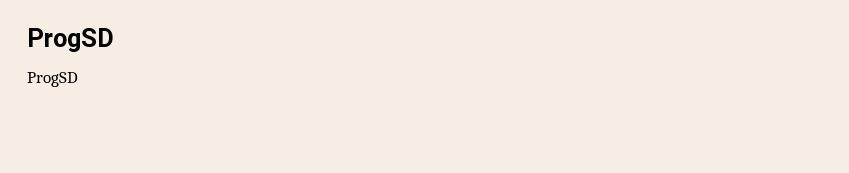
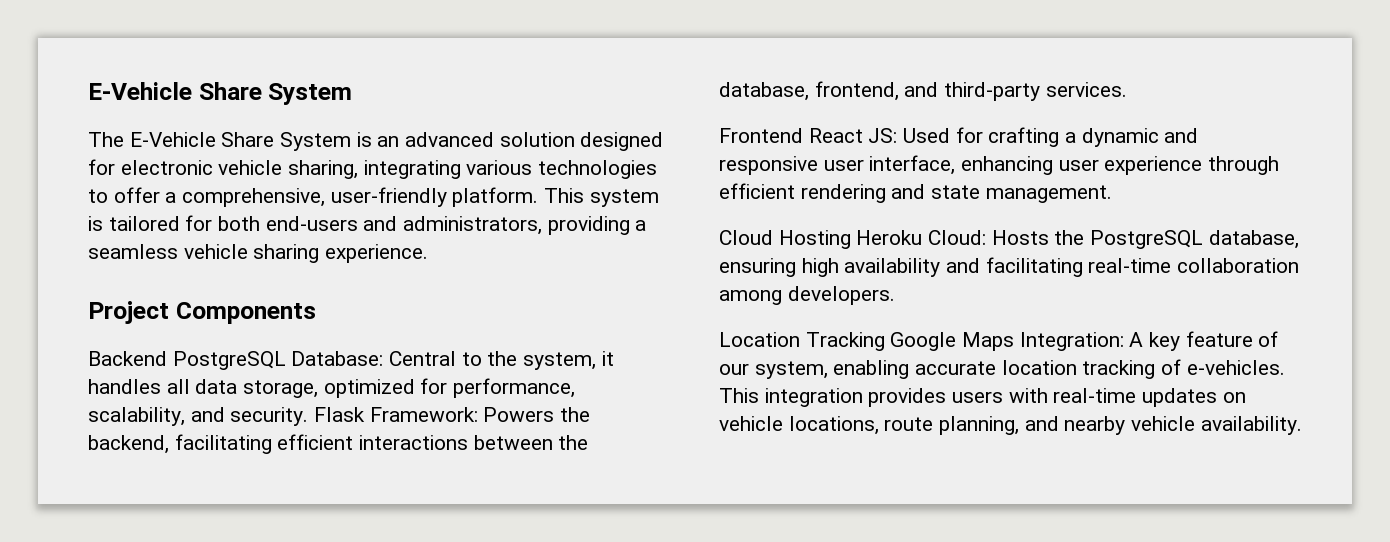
[27,28,114,52] [27,72,78,87] ProgSD // ProgSD -> [88,82,353,105] [88,132,664,151] [88,159,658,179] [88,187,659,207] [88,215,647,235] [88,244,429,263] [88,301,316,324] [88,351,614,370] [88,378,576,398] [88,407,591,426] [88,434,589,454] [719,81,1127,101] [719,127,1199,147] [719,155,1280,175] [719,183,1112,203] [719,230,1299,249] [719,257,1300,277] [719,286,895,305] [719,331,1279,351] [719,359,1285,379] [719,388,1246,407] [719,416,1302,435] E-Vehicle Share System // The E-Vehicle Share System is an advanced solution designed for electronic vehicle sharing, integrating various technologies to offer a comprehensive, user-friendly platform. This system is tailored for both end-users and administrators, providing a seamless vehicle sharing experience. // Project Components // Backend PostgreSQL Database: Central to the system, it handles all data storage, optimized for performance, scalability, and security. Flask Framework: Powers the backend, facilitating efficient interactions between the database, frontend, and third-party services. // Frontend React JS: Used for crafting a dynamic and responsive user interface, enhancing user experience through efficient rendering and state management. // Cloud Hosting Heroku Cloud: Hosts the PostgreSQL database, ensuring high availability and facilitating real-time collaboration among developers. // Location Tracking Google Maps Integration: A key feature of our system, enabling accurate location tracking of e-vehicles. This integration provides users with real-time updates on vehicle locations, route planning, and nearby vehicle availability.

